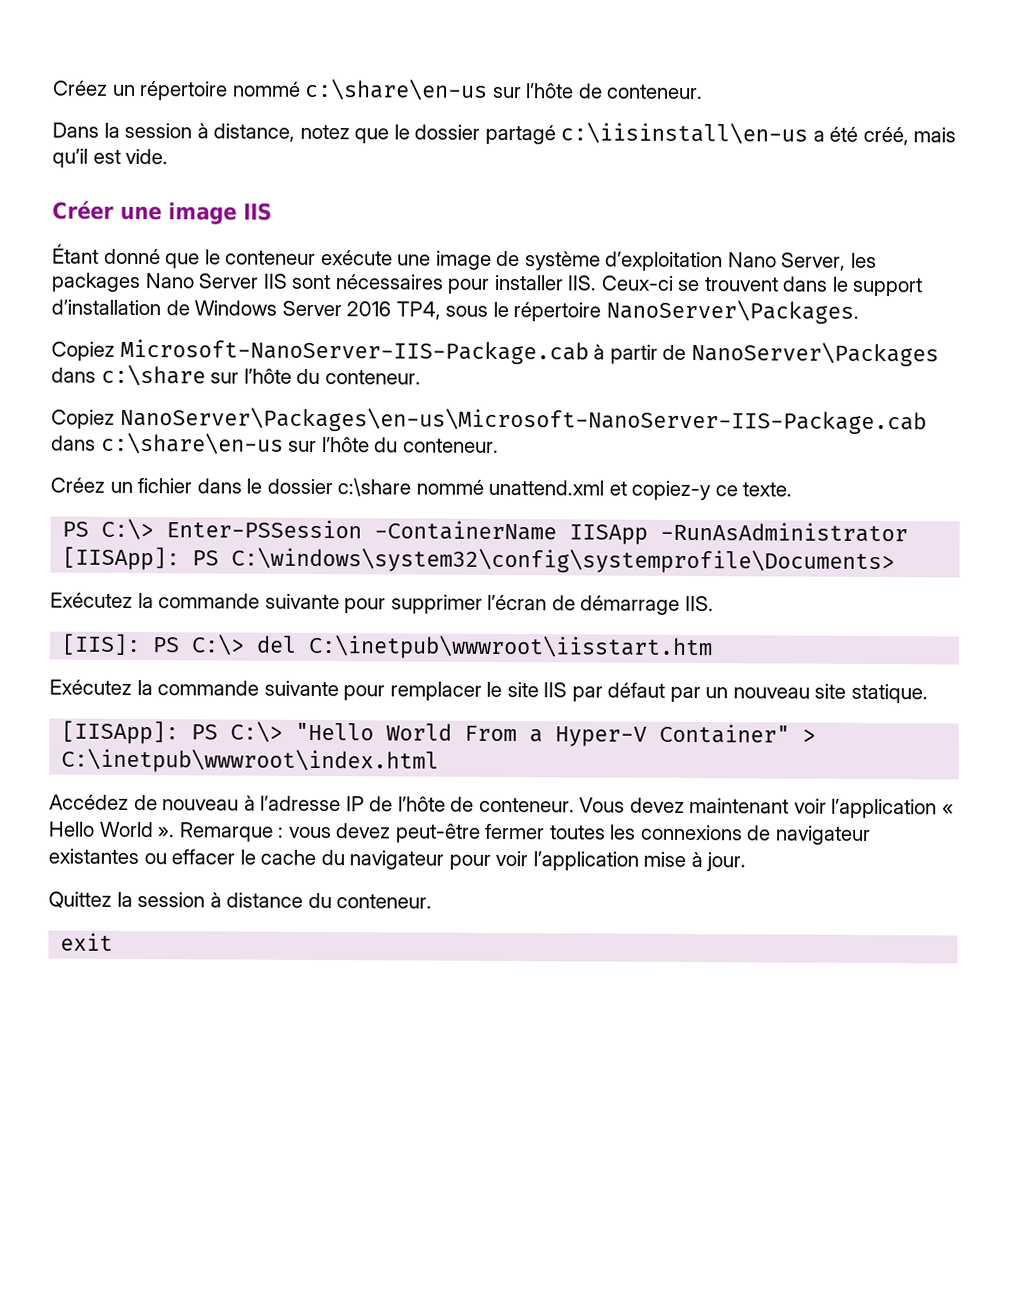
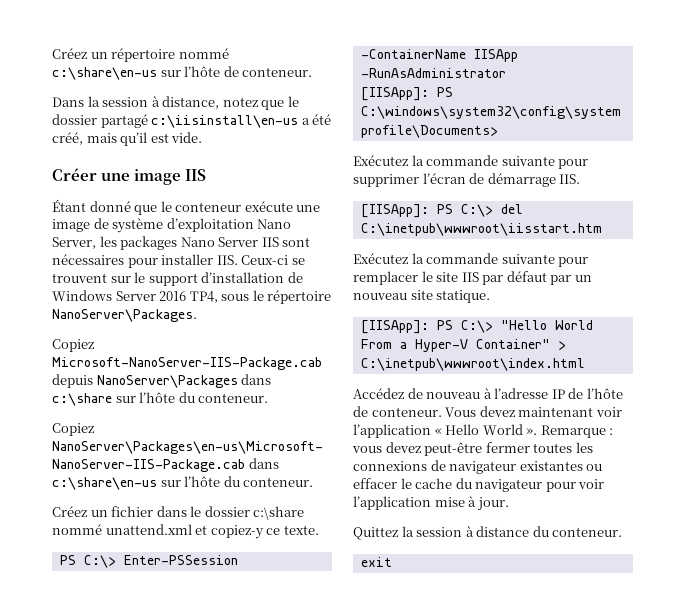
[782,276,829,292] dans -> [110,276,131,283] sur
[593,344,687,364] à partir de -> [52,374,93,388] depuis
[61,633,142,656] [IIS]: -> [360,204,429,218] [IISApp]:

